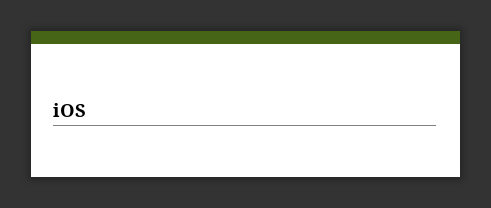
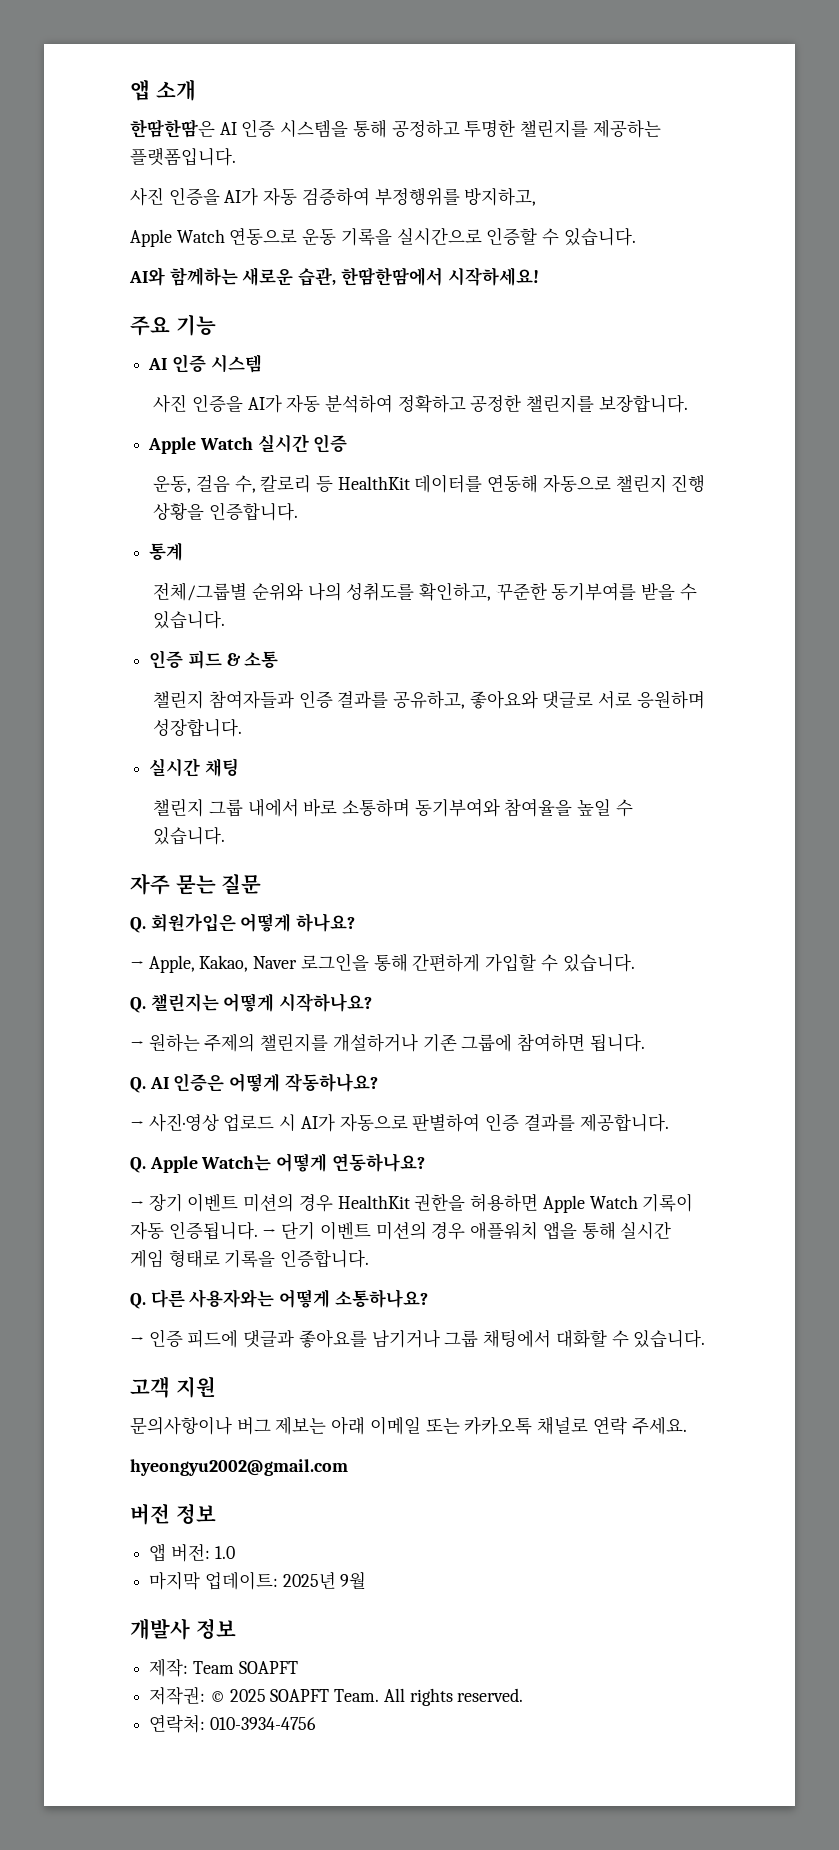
[53,103,86,117] iOS -> [130,79,196,101] [130,119,661,138] [130,147,236,166] [130,187,537,206] [130,227,636,247] [129,267,539,286] [130,314,216,336] [148,354,262,373] [153,394,688,413] [148,434,348,454] [153,474,706,493] [153,502,298,521] [149,542,184,561] [153,582,697,601] [153,610,226,629] [149,650,279,669] [153,690,705,709] [153,718,243,737] [149,758,239,777] [153,798,633,817] [153,826,226,845] [130,873,262,895] [130,913,356,933] [130,953,635,973] [130,993,373,1013] [130,1033,645,1052] [130,1073,378,1093] [130,1113,669,1132] [130,1153,425,1173] [130,1193,694,1213] [130,1221,672,1240] [130,1249,370,1268] [130,1289,428,1309] [130,1329,706,1348] [130,1376,216,1398] [130,1416,687,1435] [130,1459,348,1476] [130,1503,216,1525] [149,1543,235,1562] [149,1571,367,1590] [130,1618,236,1640] [149,1658,298,1677] [149,1687,524,1706] [149,1714,316,1733] 앱 소개 // 한땀한땀은 AI 인증 시스템을 통해 공정하고 투명한 챌린지를 제공하는 플랫폼입니다. // 사진 인증을 AI가 자동 검증하여 부정행위를 방지하고, // Apple Watch 연동으로 운동 기록을 실시간으로 인증할 수 있습니다. // AI와 함께하는 새로운 습관, 한땀한땀에서 시작하세요! // 주요 기능 // AI 인증 시스템 // 사진 인증을 AI가 자동 분석하여 정확하고 공정한 챌린지를 보장합니다. // Apple Watch 실시간 인증 // 운동, 걸음 수, 칼로리 등 HealthKit 데이터를 연동해 자동으로 챌린지 진행 상황을 인증합니다. // 통계 // 전체/그룹별 순위와 나의 성취도를 확인하고, 꾸준한 동기부여를 받을 수 있습니다. // 인증 피드 & 소통 // 챌린지 참여자들과 인증 결과를 공유하고, 좋아요와 댓글로 서로 응원하며 성장합니다. // 실시간 채팅 // 챌린지 그룹 내에서 바로 소통하며 동기부여와 참여율을 높일 수 있습니다. // 자주 묻는 질문 // Q. 회원가입은 어떻게 하나요? // → Apple, Kakao, Naver 로그인을 통해 간편하게 가입할 수 있습니다. // Q. 챌린지는 어떻게 시작하나요? // → 원하는 주제의 챌린지를 개설하거나 기존 그룹에 참여하면 됩니다. // Q. AI 인증은 어떻게 작동하나요? // → 사진·영상 업로드 시 AI가 자동으로 판별하여 인증 결과를 제공합니다. // Q. Apple Watch는 어떻게 연동하나요? // → 장기 이벤트 미션의 경우 HealthKit 권한을 허용하면 Apple Watch 기록이 자동 인증됩니다. → 단기 이벤트 미션의 경우 애플워치 앱을 통해 실시간 게임 형태로 기록을 인증합니다. // Q. 다른 사용자와는 어떻게 소통하나요? // → 인증 피드에 댓글과 좋아요를 남기거나 그룹 채팅에서 대화할 수 있습니다. // 고객 지원 // 문의사항이나 버그 제보는 아래 이메일 또는 카카오톡 채널로 연락 주세요. // hyeongyu2002@gmail.com // 버전 정보 // 앱 버전: 1.0 // 마지막 업데이트: 2025년 9월 // 개발사 정보 // 제작: Team SOAPFT // 저작권: © 2025 SOAPFT Team. All rights reserved. // 연락처: 010-3934-4756

